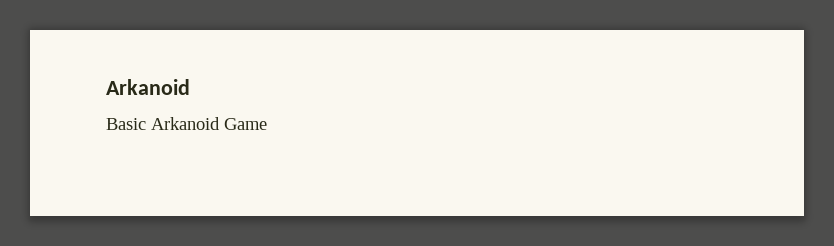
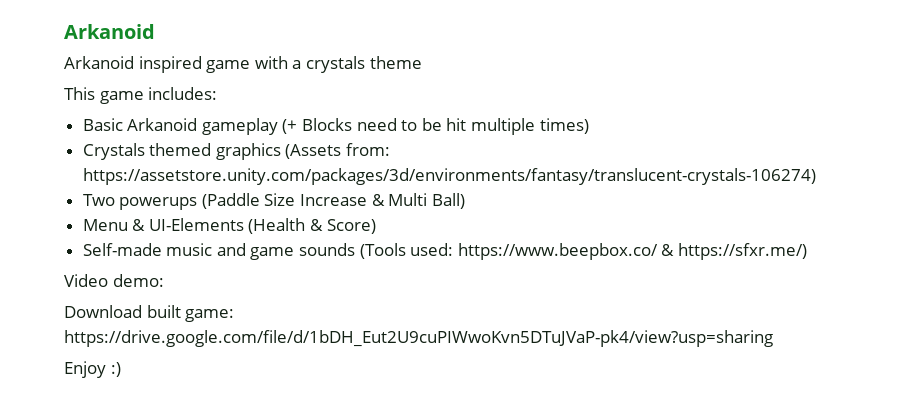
[106,117,267,130] Basic Arkanoid Game -> [64,56,422,73] [64,87,218,104] [82,118,589,135] [82,143,391,160] [82,168,816,185] [82,193,465,210] [82,218,376,234] [82,243,807,260] [64,274,164,287] [64,305,235,322] [64,330,773,347] [64,361,121,378] Arkanoid inspired game with a crystals theme // This game includes: // Basic Arkanoid gameplay (+ Blocks need to be hit multiple times) // Crystals themed graphics (Assets from: https://assetstore.unity.com/packages/3d/environments/fantasy/translucent-crystals-106274) // Two powerups (Paddle Size Increase & Multi Ball) // Menu & UI-Elements (Health & Score) // Self-made music and game sounds (Tools used: https://www.beepbox.co/ & https://sfxr.me/) // Video demo: // Download built game: https://drive.google.com/file/d/1bDH_Eut2U9cuPIWwoKvn5DTuJVaP-pk4/view?usp=sharing // Enjoy :)

